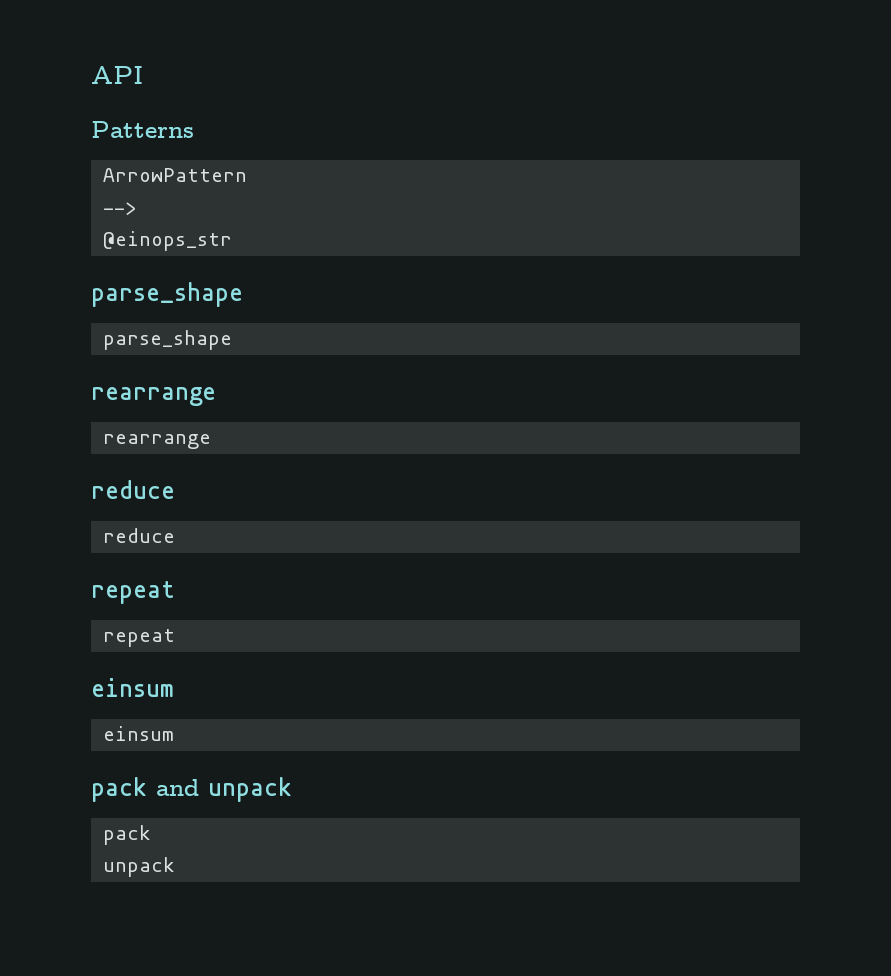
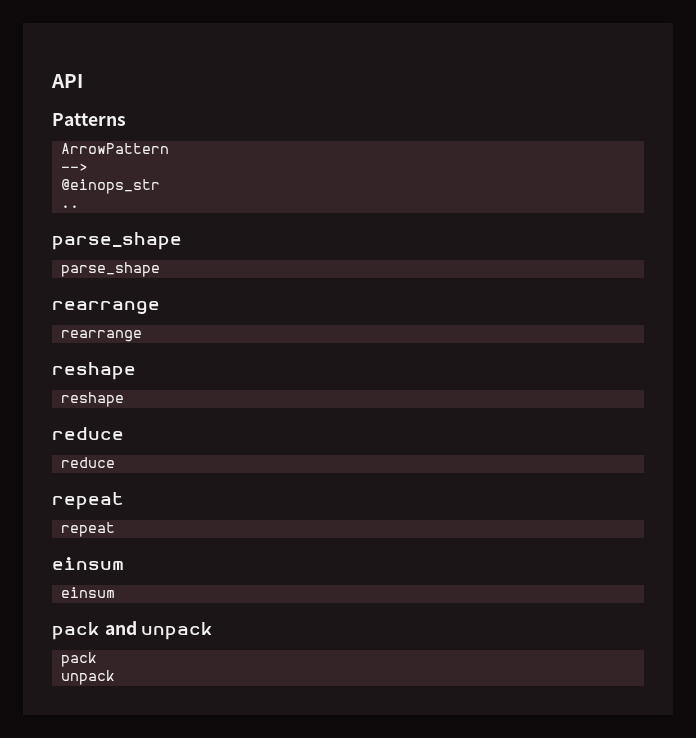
(233, 241) none -> [61,205,79,208] // ..
(212, 441) none -> [52,362,136,380] [61,392,124,407] // reshape // reshape

